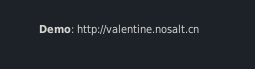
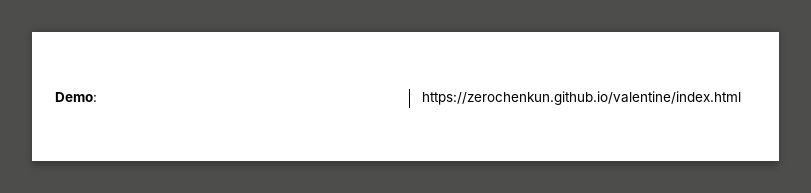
[77,24,199,36] http://valentine.nosalt.cn -> [422,91,741,105] https://zerochenkun.github.io/valentine/index.html

